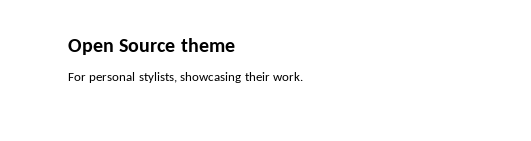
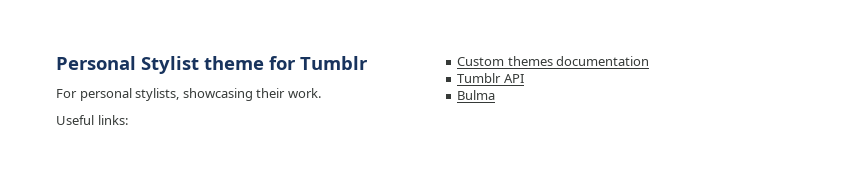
[68,39,176,55] Open Source -> [56,56,199,74] Personal Stylist
(235, 45) none -> [269,56,368,70] for Tumblr
(303, 76) none -> [56,115,128,125] [457,56,650,66] [457,73,524,83] [457,90,496,100] // Useful links: // Custom themes documentation // Tumblr API // Bulma

